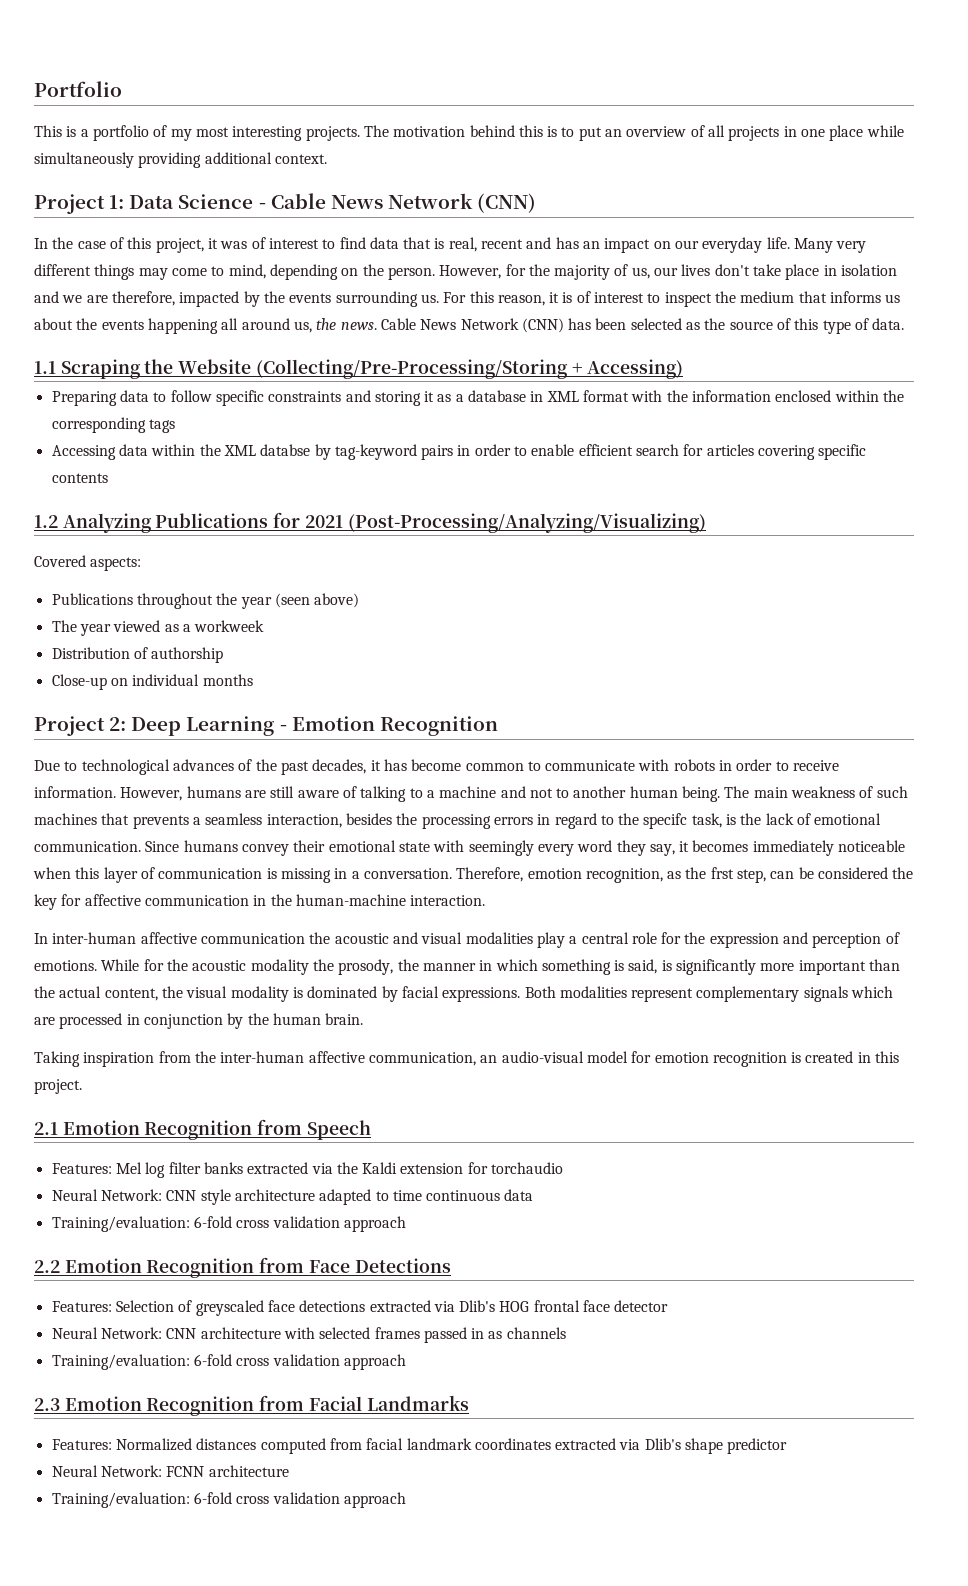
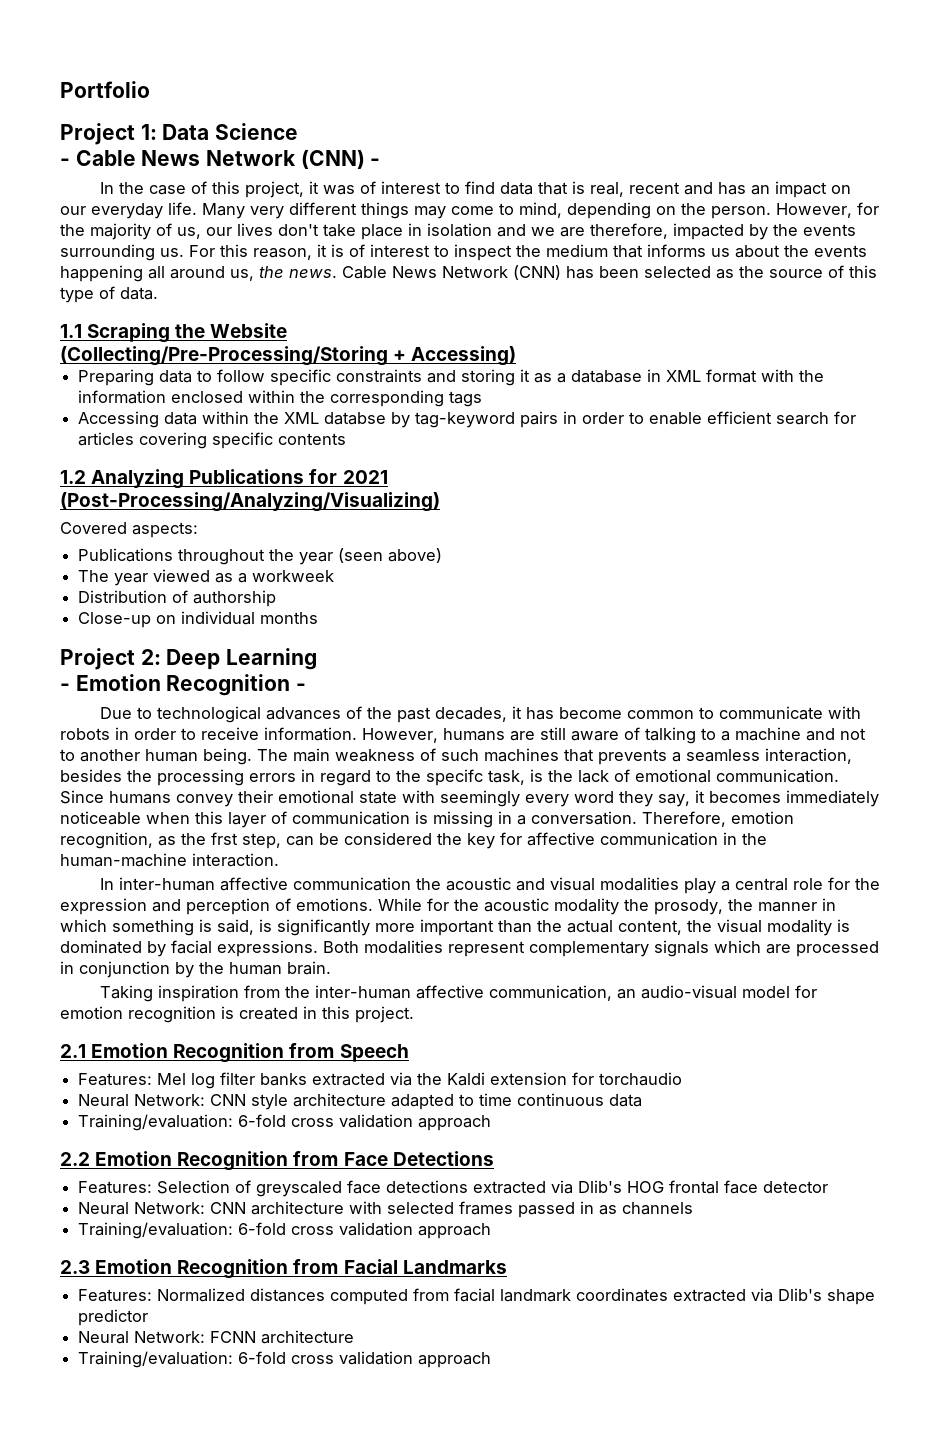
[34,125,904,141] [34,152,327,168] // This is a portfolio of my most interesting projects. The motivation behind this is to put an overview of all projects in one place while simultaneously providing additional context. -> (150, 89) none
(254, 201) none -> (299, 131) //
(537, 203) none -> [370,158,381,166] -
(252, 366) none -> (288, 330) //
(343, 521) none -> (388, 477) //
(275, 726) none -> (318, 659) //
(498, 726) none -> [296,683,307,691] -

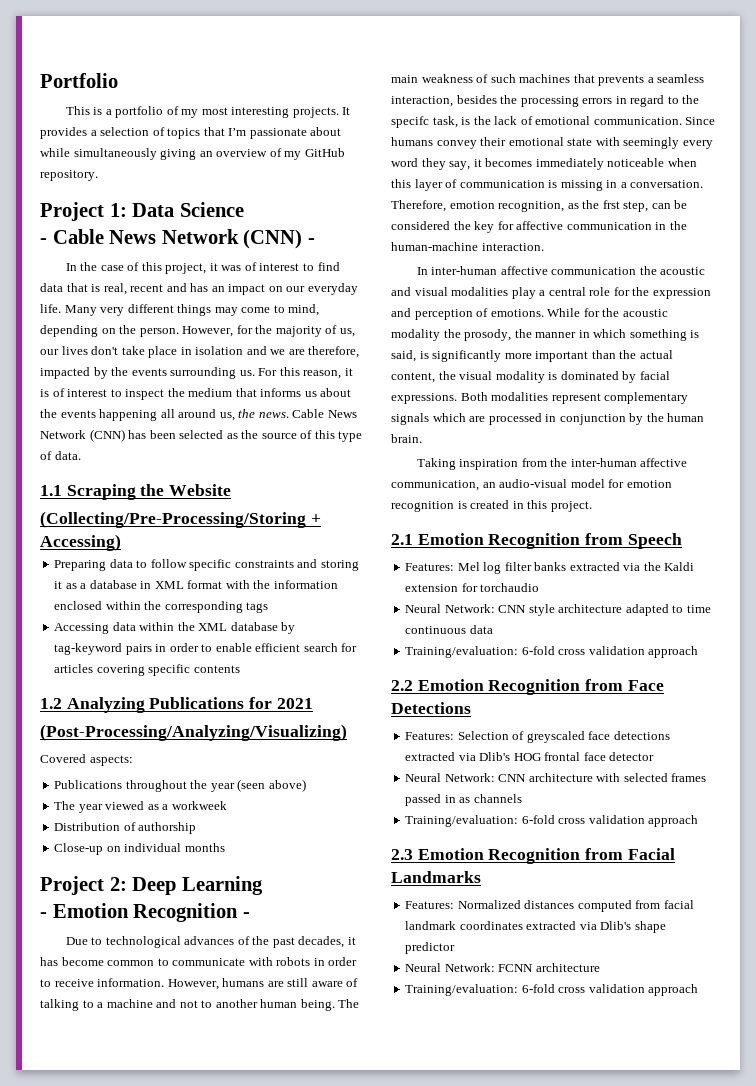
(150, 89) none -> [65,106,351,118] [40,127,342,139] [40,148,345,160] [40,170,98,181] // This is a portfolio of my most interesting projects. It provides a selection of topics that I’m passionate about while simultaneously giving an overview of my GitHub repository.
[324,412,387,425] databse -> [230,622,278,631] database

